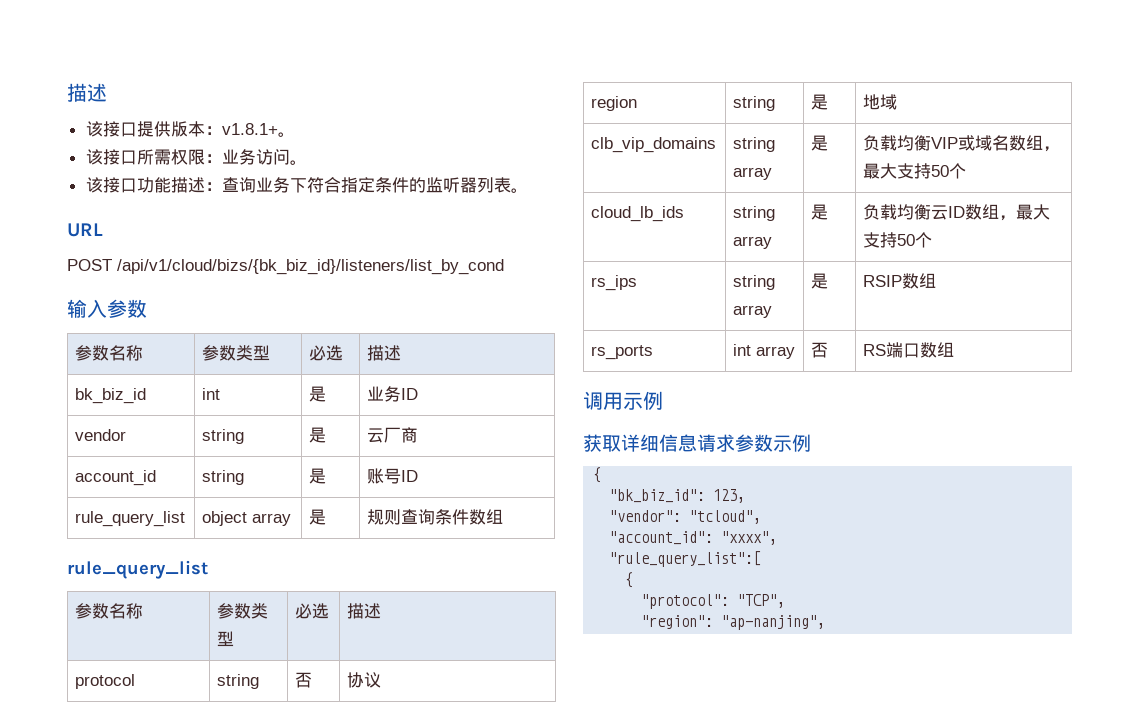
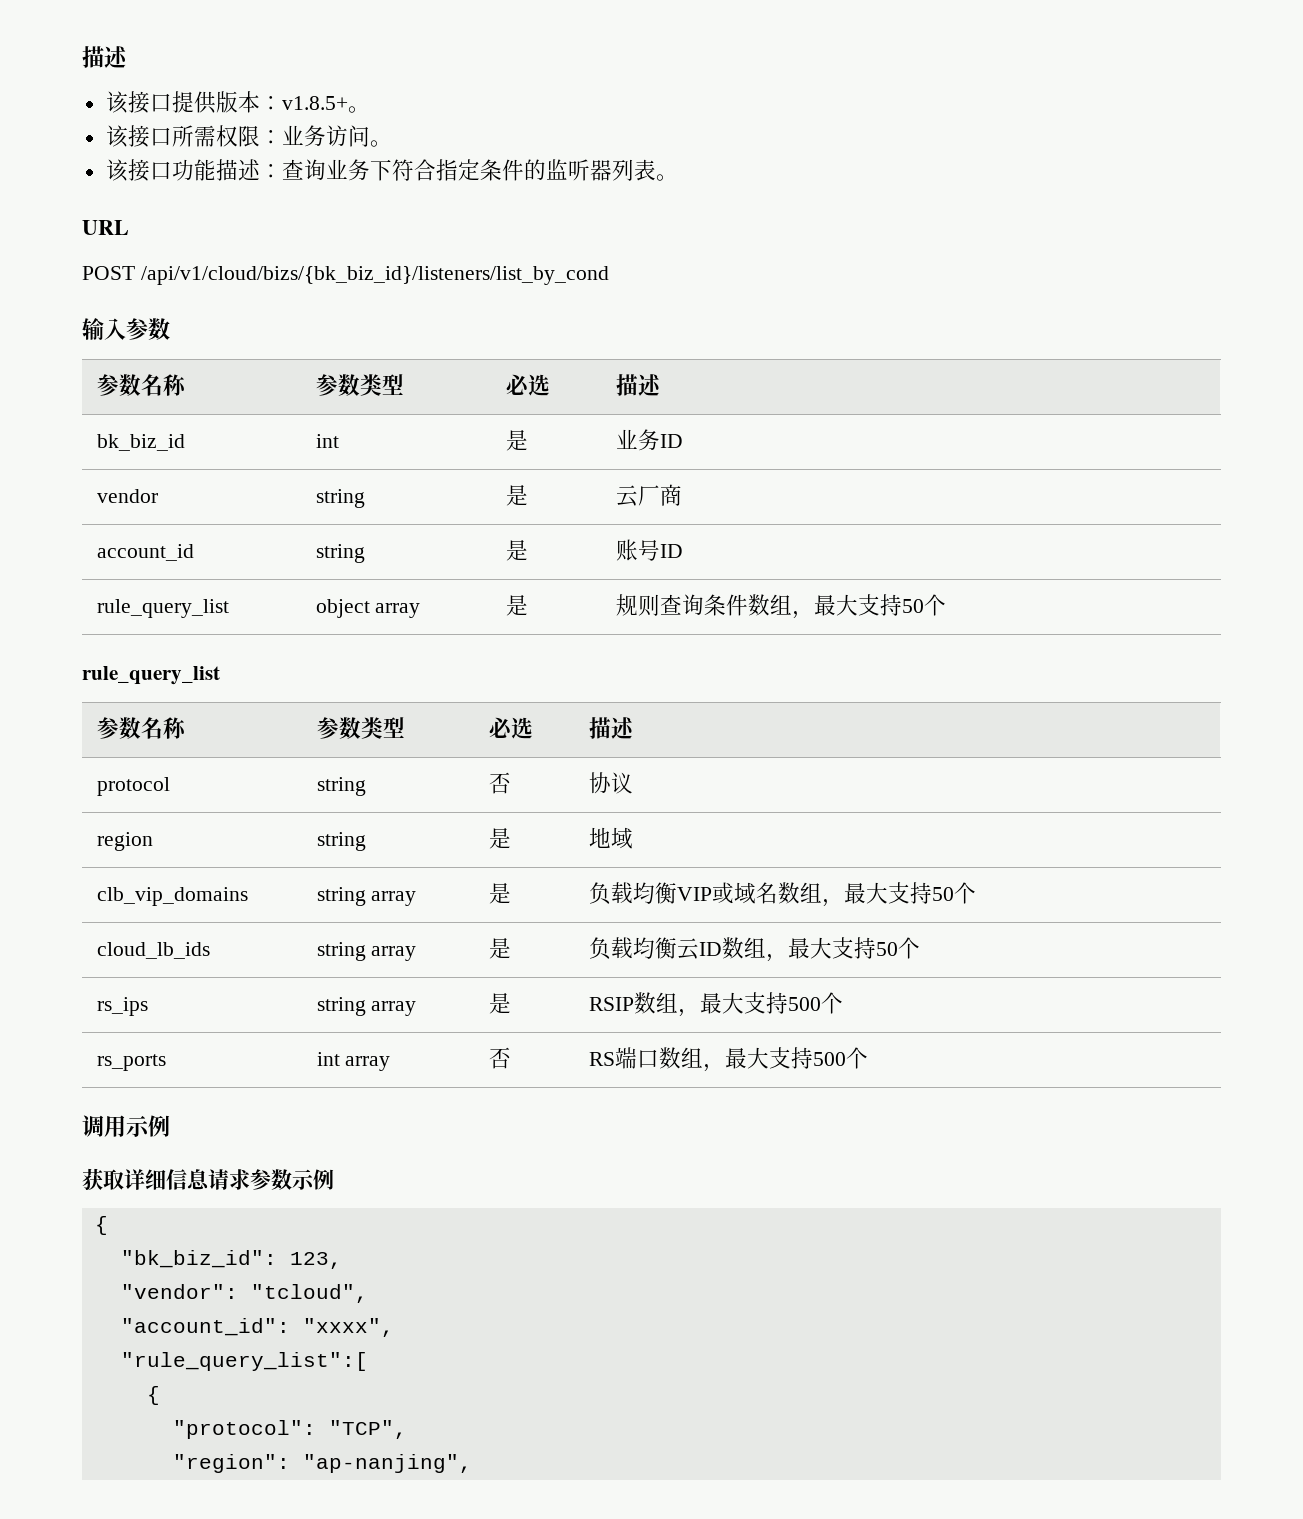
[221,123,278,135] v1.8.1+ -> [281,96,348,110] v1.8.5+
(504, 516) none -> [791,594,946,619] ，最大支持50个
(937, 280) none -> [677,992,843,1017] ，最大支持500个
(955, 349) none -> [702,1047,868,1072] ，最大支持500个

